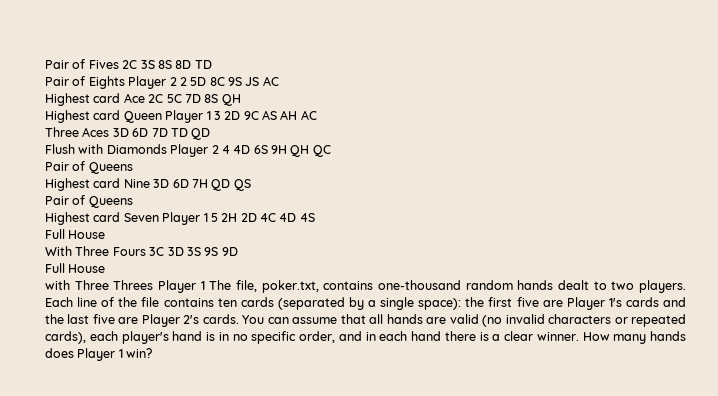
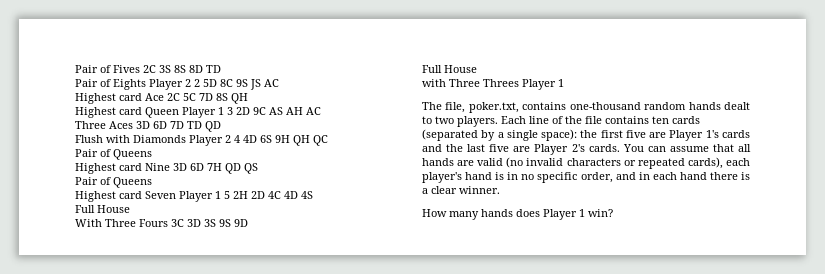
(205, 285) none -> (564, 83) //
(579, 336) none -> (500, 190) //

